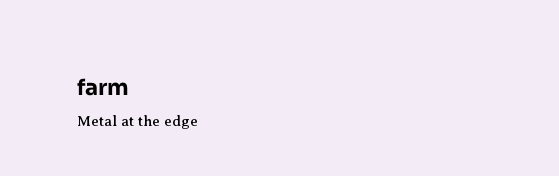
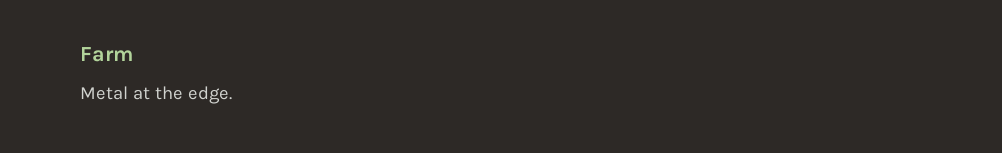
[77,78,129,96] farm -> [80,47,133,62] Farm
[164,115,199,129] edge -> [187,86,232,104] edge.

